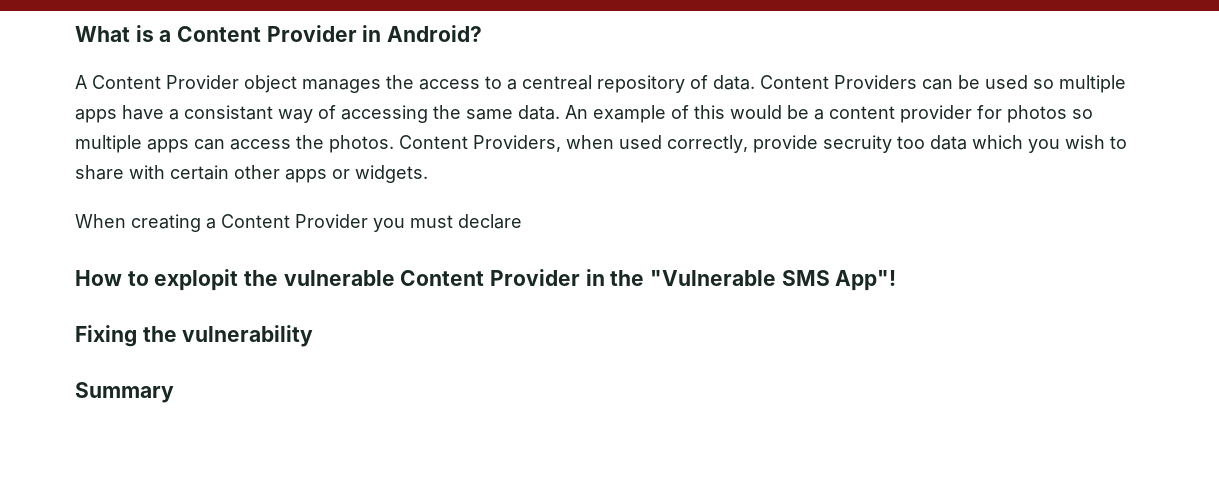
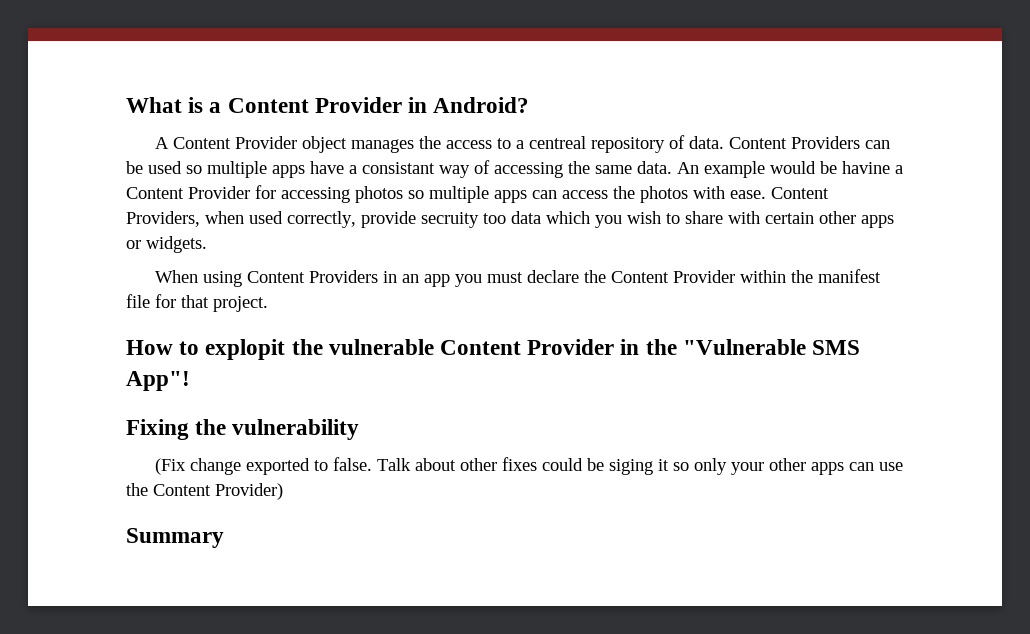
[671,105,1002,123] of this would be a content provider for -> [770,161,903,174] [126,185,350,203] would be havine a Content Provider for accessing
[329,135,394,153] photos. -> [640,186,766,203] photos with ease.
[131,214,522,232] creating a Content Provider you must declare -> [203,269,882,287] [126,294,268,312] using Content Providers in an app you must declare the Content Provider within the manifest file for that project.
(314, 336) none -> [155,457,904,475] [126,483,283,500] // (Fix change exported to false. Talk about other fixes could be siging it so only your other apps can use the Content Provider)

